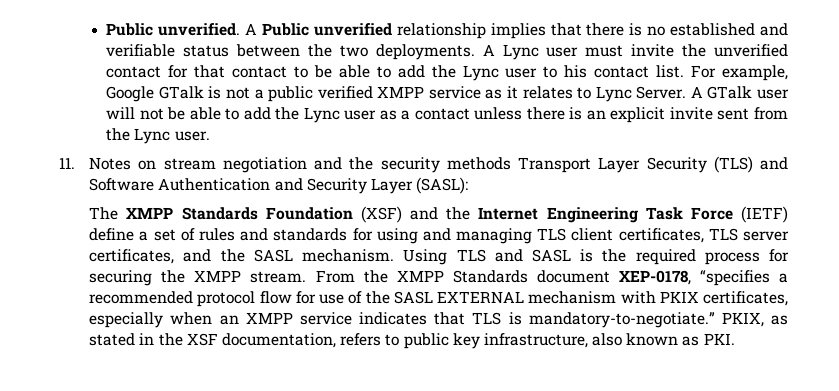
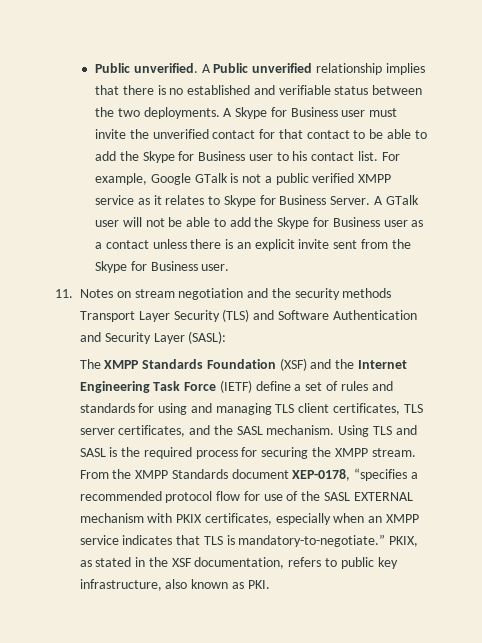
[502,44,539,60] Lync -> [235,107,338,119] Skype for Business
[462,65,499,81] Lync -> [142,151,246,163] Skype for Business
[595,86,632,102] Lync -> [223,195,327,207] Skype for Business
[303,107,340,123] Lync -> [277,217,380,229] Skype for Business
[134,128,171,144] Lync -> [94,261,198,273] Skype for Business

